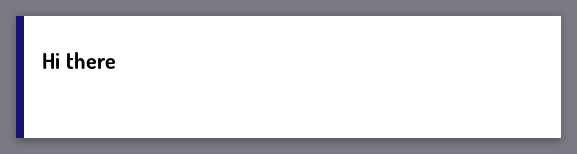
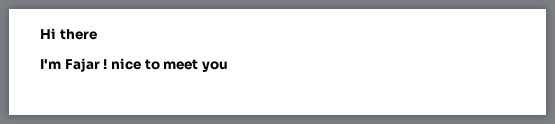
(116, 60) none -> [40,58,228,72] // I'm Fajar ! nice to meet you

